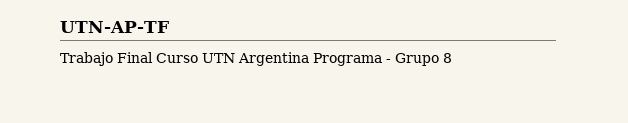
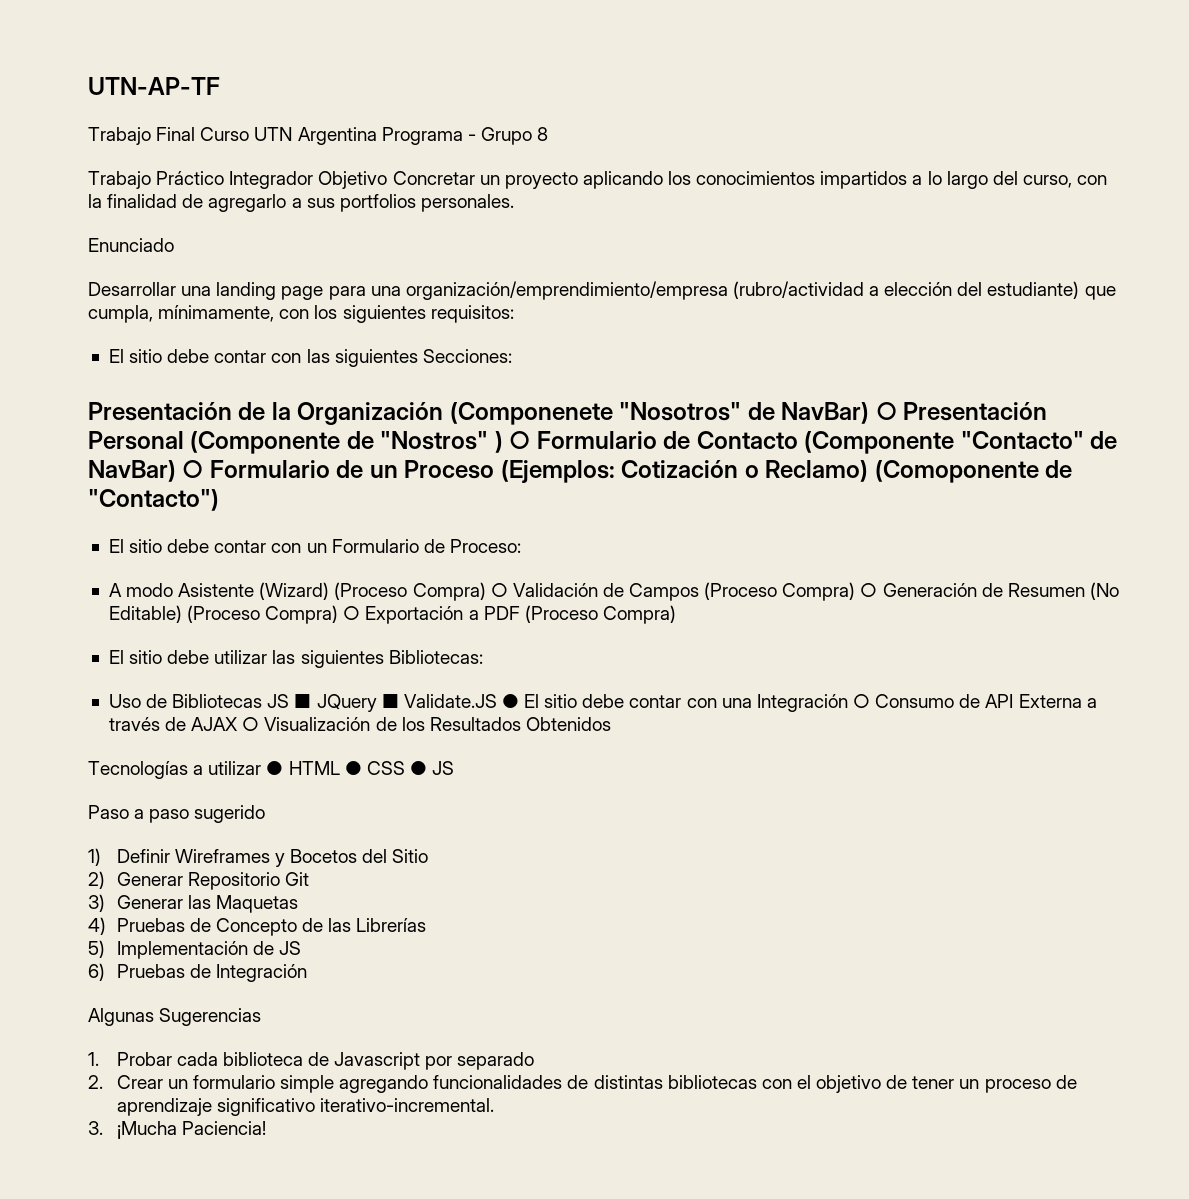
(452, 58) none -> [88,171,1108,189] [88,194,514,212] [88,238,174,252] [88,281,1116,300] [88,305,514,323] [108,349,512,367] [88,402,1048,425] [88,431,1118,454] [88,460,1073,483] [88,489,219,511] [108,539,521,553] [108,582,1119,601] [108,605,676,624] [108,650,483,668] [108,694,1097,712] [108,717,611,731] [88,761,455,779] [88,805,266,823] [88,848,429,867] [88,871,309,890] [88,894,298,913] [88,917,427,936] [88,940,301,959] [88,963,307,982] [88,1008,262,1026] [88,1052,535,1070] [88,1075,1077,1093] [116,1098,494,1116] [88,1121,266,1139] // Trabajo Práctico Integrador Objetivo Concretar un proyecto aplicando los conocimientos impartidos a lo largo del curso, con la finalidad de agregarlo a sus portfolios personales. // Enunciado // Desarrollar una landing page para una organización/emprendimiento/empresa (rubro/actividad a elección del estudiante) que cumpla, mínimamente, con los siguientes requisitos: // El sitio debe contar con las siguientes Secciones: // Presentación de la Organización (Componenete "Nosotros" de NavBar) ○ Presentación Personal (Componente de "Nostros" ) ○ Formulario de Contacto (Componente "Contacto" de NavBar) ○ Formulario de un Proceso (Ejemplos: Cotización o Reclamo) (Comoponente de "Contacto") // El sitio debe contar con un Formulario de Proceso: // A modo Asistente (Wizard) (Proceso Compra) ○ Validación de Campos (Proceso Compra) ○ Generación de Resumen (No Editable) (Proceso Compra) ○ Exportación a PDF (Proceso Compra) // El sitio debe utilizar las siguientes Bibliotecas: // Uso de Bibliotecas JS ■ JQuery ■ Validate.JS ● El sitio debe contar con una Integración ○ Consumo de API Externa a través de AJAX ○ Visualización de los Resultados Obtenidos // Tecnologías a utilizar ● HTML ● CSS ● JS // Paso a paso sugerido // 1) Definir Wireframes y Bocetos del Sitio // 2) Generar Repositorio Git // 3) Generar las Maquetas // 4) Pruebas de Concepto de las Librerías // 5) Implementación de JS // 6) Pruebas de Integración // Algunas Sugerencias // 1. Probar cada biblioteca de Javascript por separado // 2. Crear un formulario simple agregando funcionalidades de distintas bibliotecas con el objetivo de tener un proceso de aprendizaje significativo iterativo-incremental. // 3. ¡Mucha Paciencia!

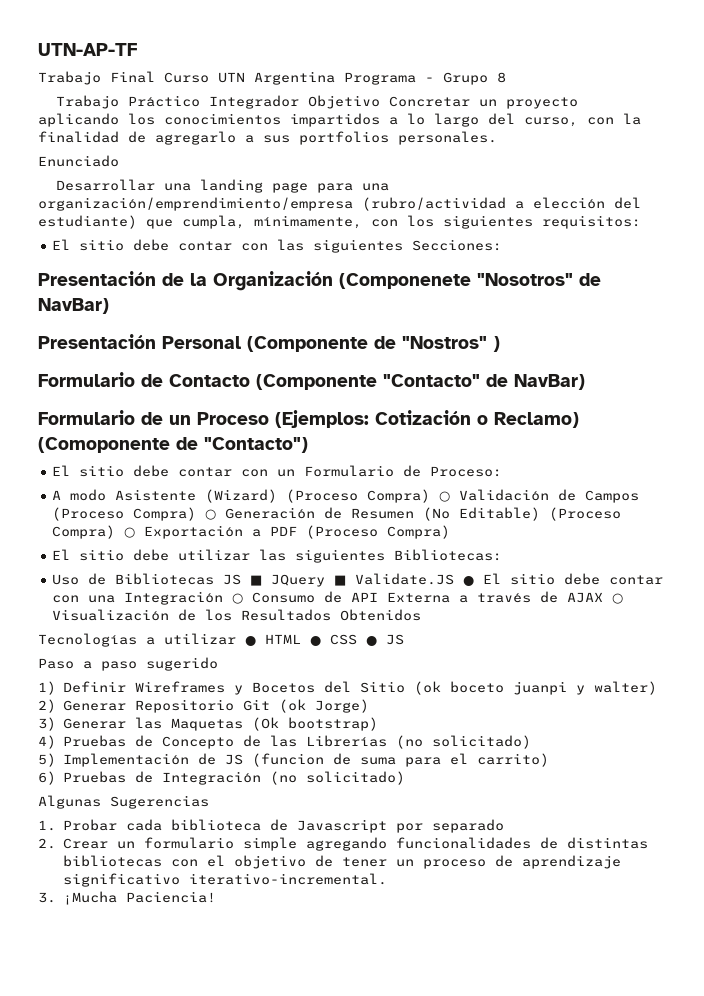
[875,402,897,420] ○ -> (109, 306) //
[509,431,531,449] ○ -> (500, 344) //
[182,460,204,478] ○ -> (585, 382) //
(429, 856) none -> [413,681,657,695] (ok boceto juanpi y walter)
(309, 879) none -> [278,699,369,713] (ok Jorge)
(298, 904) none -> [251,717,378,731] (Ok bootstrap)
(427, 925) none -> [395,735,531,749] (no solicitado)
(301, 948) none -> [251,753,549,767] (funcion de suma para el carrito)
(307, 973) none -> [269,771,405,785] (no solicitado)

